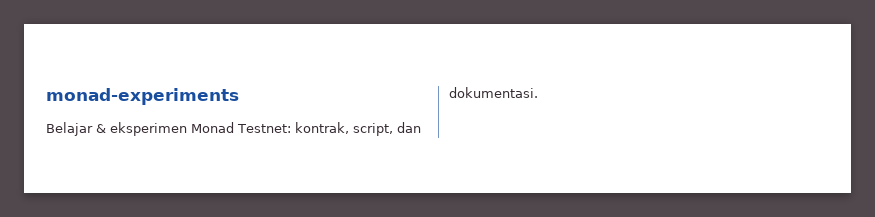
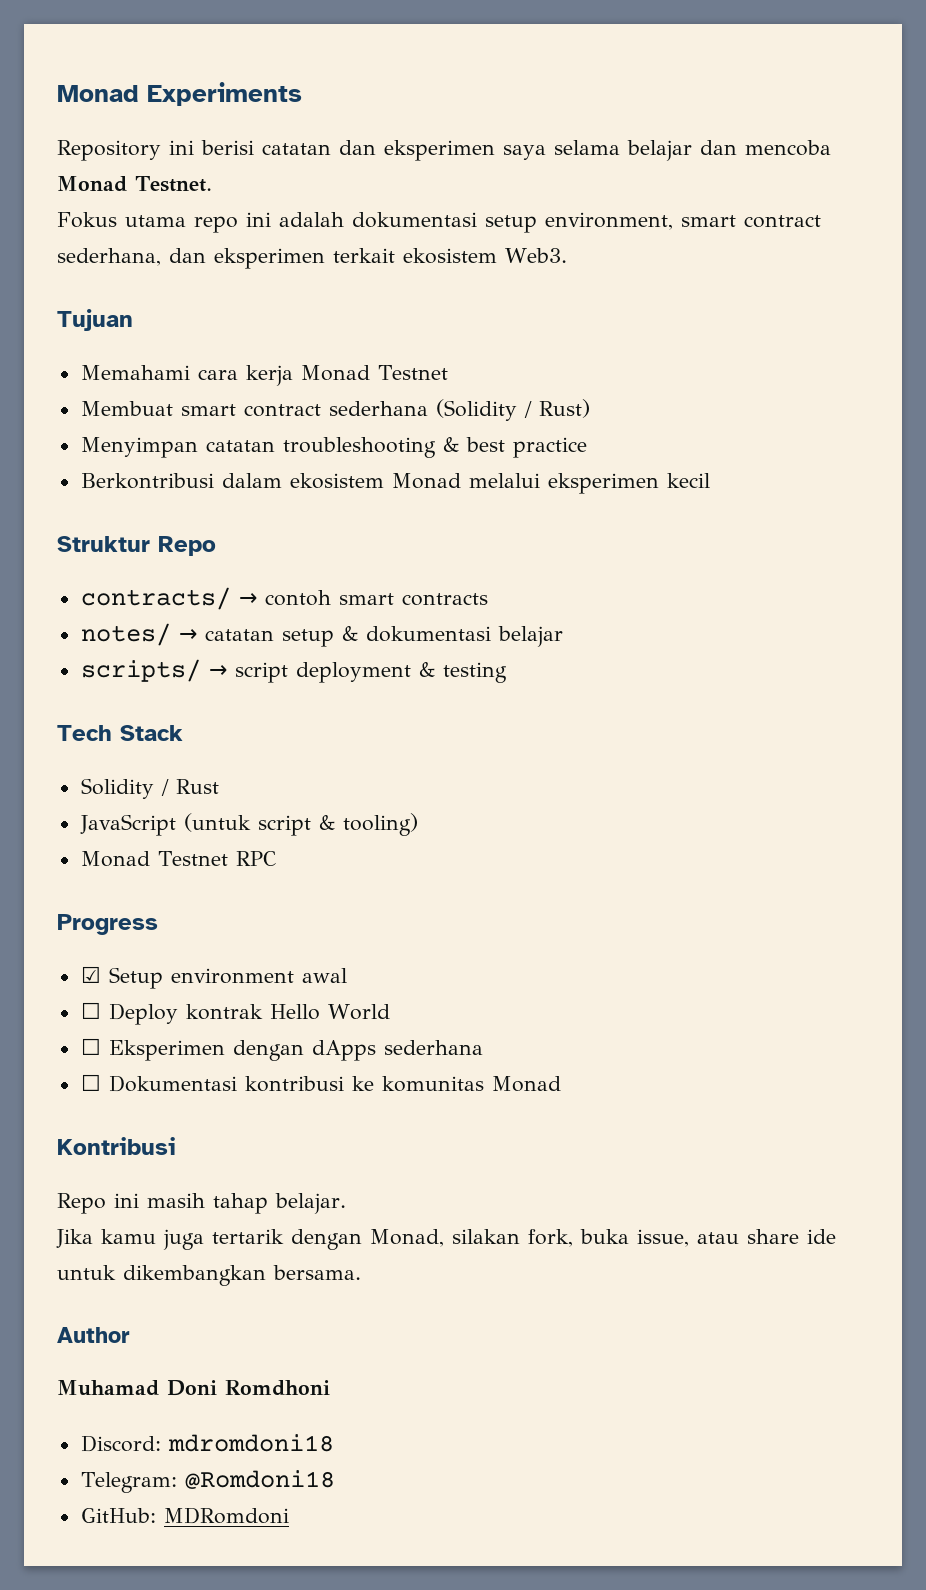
[46,88,239,105] [46,122,421,136] [449,87,538,98] monad-experiments // Belajar & eksperimen Monad Testnet: kontrak, script, dan dokumentasi. -> [57,82,302,106] [57,140,831,161] [57,176,212,192] [57,212,821,233] [57,248,567,269] [57,309,133,331] [80,365,448,386] [80,399,590,421] [80,437,587,458] [80,473,710,494] [57,536,216,556] [80,587,488,610] [80,623,563,647] [80,659,507,683] [57,725,183,741] [80,778,219,799] [79,813,418,836] [80,851,276,867] [57,914,158,935] [80,966,347,989] [80,1002,390,1025] [80,1038,483,1061] [80,1074,561,1092] [57,1137,176,1155] [57,1193,346,1214] [56,1229,836,1250] [57,1265,361,1286] [57,1327,130,1343] [57,1380,330,1396] [80,1434,334,1452] [80,1470,335,1493] [80,1507,289,1524] Monad Experiments // Repository ini berisi catatan dan eksperimen saya selama belajar dan mencoba Monad Testnet. // Fokus utama repo ini adalah dokumentasi setup environment, smart contract sederhana, dan eksperimen terkait ekosistem Web3. // Tujuan // Memahami cara kerja Monad Testnet // Membuat smart contract sederhana (Solidity / Rust) // Menyimpan catatan troubleshooting & best practice // Berkontribusi dalam ekosistem Monad melalui eksperimen kecil // Struktur Repo // contracts/ → contoh smart contracts // notes/ → catatan setup & dokumentasi belajar // scripts/ → script deployment & testing // Tech Stack // Solidity / Rust // JavaScript (untuk script & tooling) // Monad Testnet RPC // Progress // ☑ Setup environment awal // ☐ Deploy kontrak Hello World // ☐ Eksperimen dengan dApps sederhana // ☐ Dokumentasi kontribusi ke komunitas Monad // Kontribusi // Repo ini masih tahap belajar. // Jika kamu juga tertarik dengan Monad, silakan fork, buka issue, atau share ide untuk dikembangkan bersama. // Author // Muhamad Doni Romdhoni // Discord: mdromdoni18 // Telegram: @Romdoni18 // GitHub: MDRomdoni

